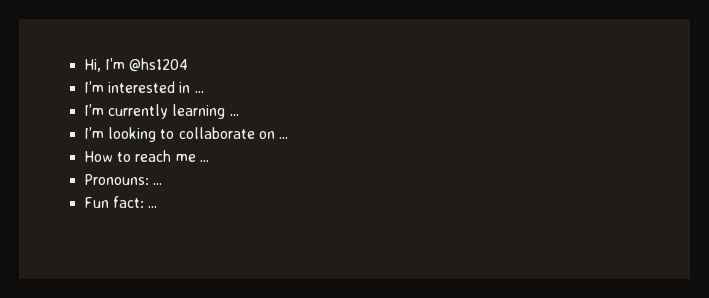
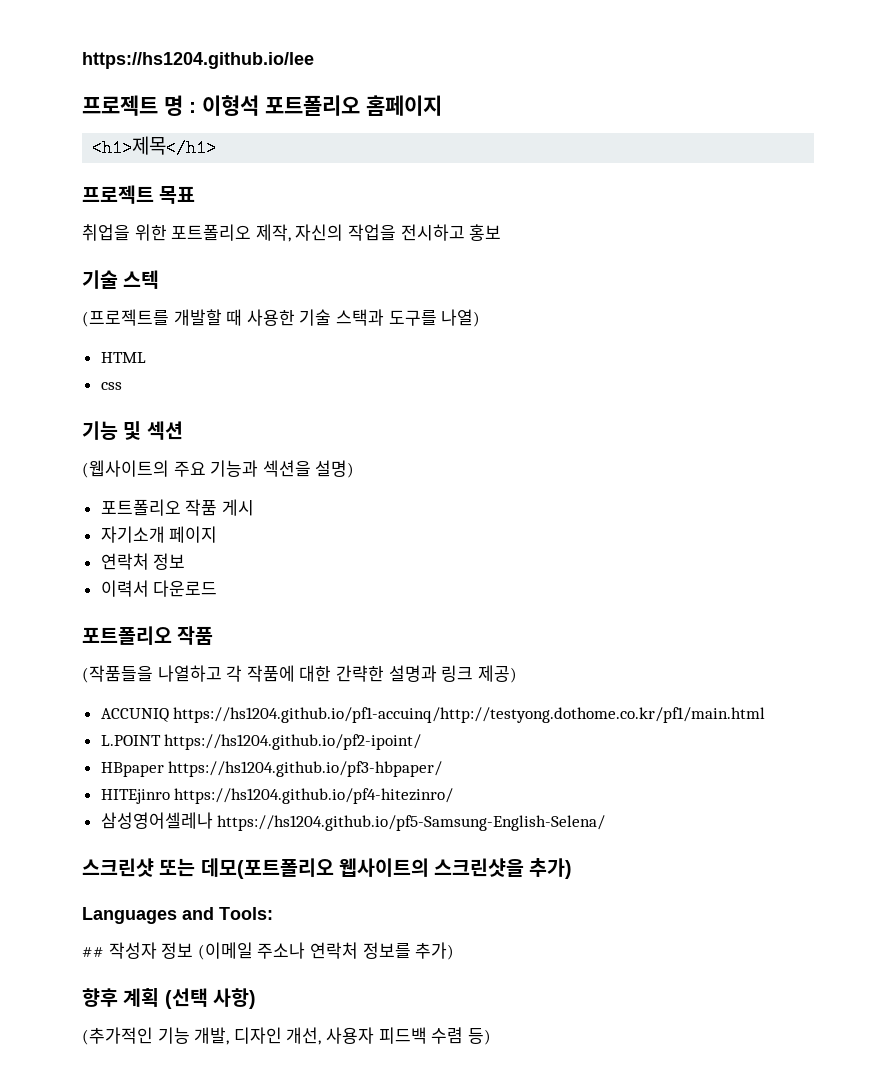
[84,58,189,72] [84,81,204,93] [84,104,239,119] [84,127,288,142] [84,150,209,162] [84,174,163,185] [84,196,158,208] Hi, I’m @hs1204 // I’m interested in ... // I’m currently learning ... // I’m looking to collaborate on ... // How to reach me ... // Pronouns: ... // Fun fact: ... -> [82,52,314,69] [82,95,442,116] [92,136,217,157] [82,185,196,204] [82,224,502,242] [82,270,160,289] [82,309,481,327] [100,352,146,363] [100,382,122,390] [82,421,183,440] [82,460,355,478] [100,499,254,516] [100,526,218,543] [100,553,186,570] [100,580,218,597] [82,626,214,645] [82,665,517,683] [100,707,766,723] [100,734,422,750] [100,761,443,777] [100,788,454,804] [100,812,606,831] [82,858,573,879] [82,907,273,924] [82,942,455,960] [82,988,256,1009] [82,1027,491,1045] https://hs1204.github.io/lee // 프로젝트 명 : 이형석 포트폴리오 홈페이지 // <h1>제목</h1> // 프로젝트 목표 // 취업을 위한 포트폴리오 제작, 자신의 작업을 전시하고 홍보 // 기술 스텍 // (프로젝트를 개발할 때 사용한 기술 스택과 도구를 나열) // HTML // css // 기능 및 섹션 // (웹사이트의 주요 기능과 섹션을 설명) // 포트폴리오 작품 게시 // 자기소개 페이지 // 연락처 정보 // 이력서 다운로드 // 포트폴리오 작품 // (작품들을 나열하고 각 작품에 대한 간략한 설명과 링크 제공) // ACCUNIQ https://hs1204.github.io/pf1-accuinq/http://testyong.dothome.co.kr/pf1/main.html // L.POINT https://hs1204.github.io/pf2-ipoint/ // HBpaper https://hs1204.github.io/pf3-hbpaper/ // HITEjinro https://hs1204.github.io/pf4-hitezinro/ // 삼성영어셀레나 https://hs1204.github.io/pf5-Samsung-English-Selena/ // 스크린샷 또는 데모(포트폴리오 웹사이트의 스크린샷을 추가) // Languages and Tools: // ## 작성자 정보 (이메일 주소나 연락처 정보를 추가) // 향후 계획 (선택 사항) // (추가적인 기능 개발, 디자인 개선, 사용자 피드백 수렴 등)

